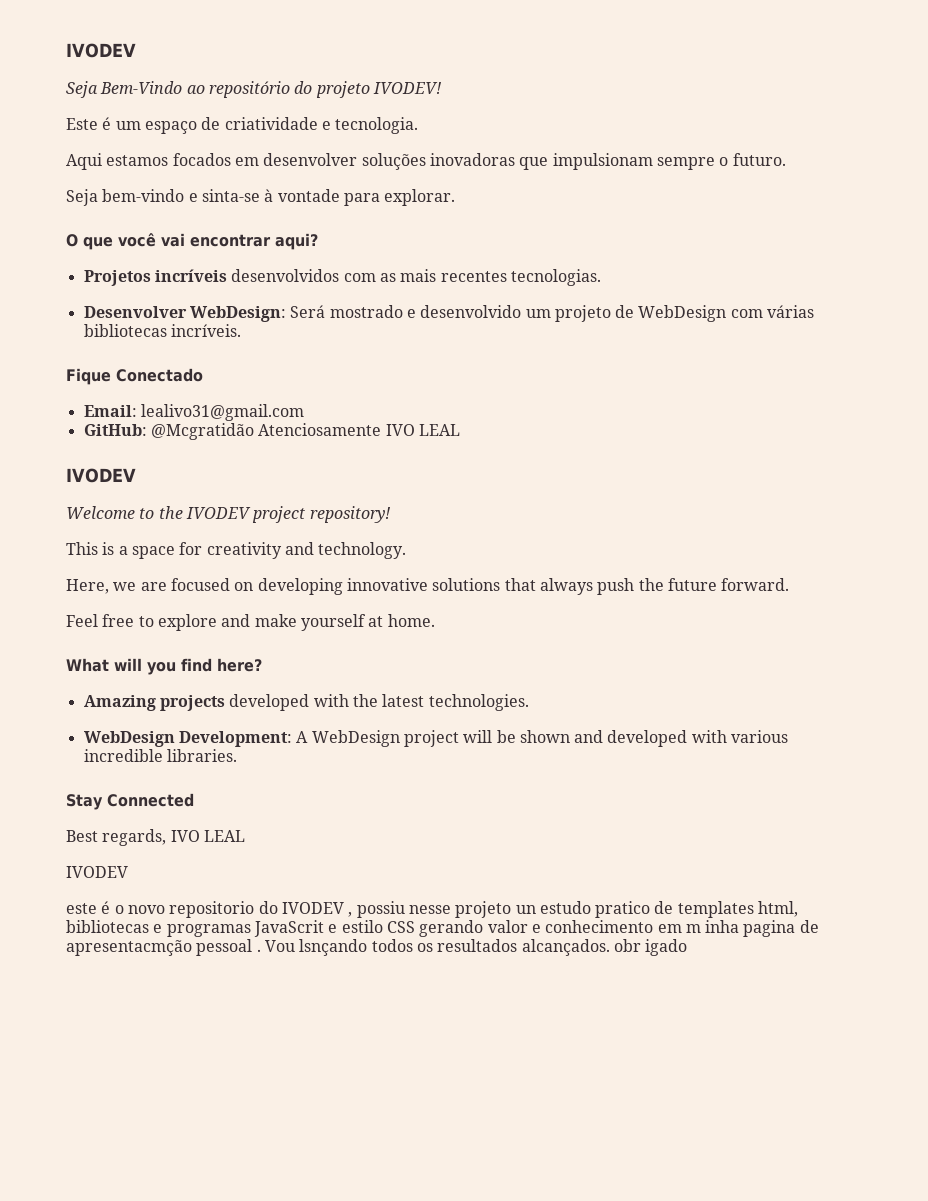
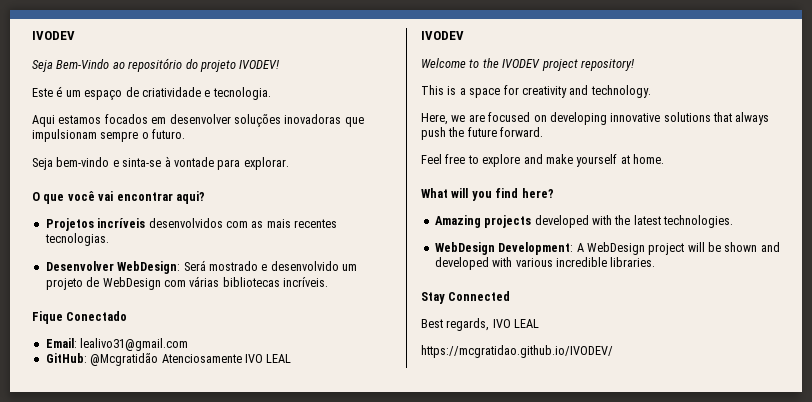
[66,866,128,878] [66,901,799,918] [66,920,819,937] [66,939,688,956] IVODEV // este é o novo repositorio do IVODEV , possiu nesse projeto un estudo pratico de templates html, bibliotecas e programas JavaScrit e estilo CSS gerando valor e conhecimento em m inha pagina de apresentacmção pessoal . Vou lsnçando todos os resultados alcançados. obr igado -> [421,345,613,358] https://mcgratidao.github.io/IVODEV/

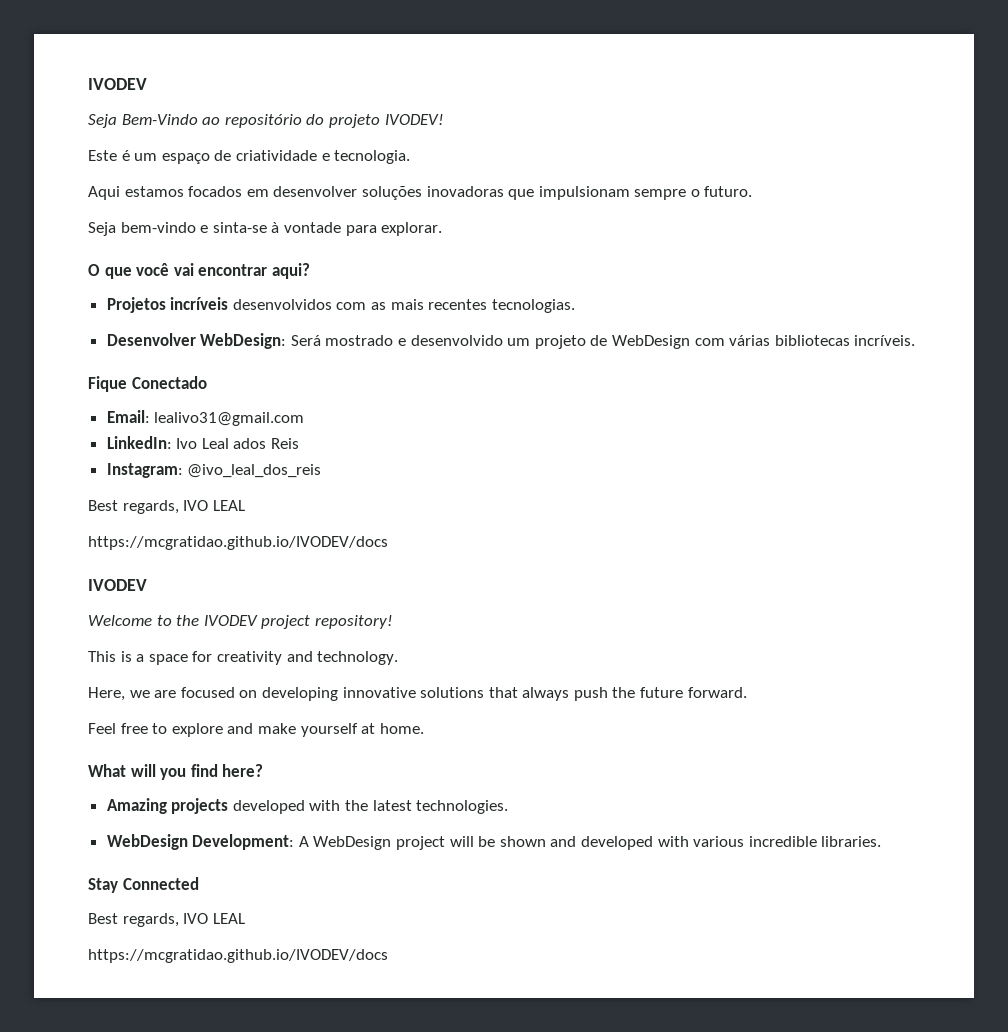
[45,353,292,366] GitHub: @Mcgratidão Atenciosamente IVO LEAL -> [106,436,300,449] [106,463,322,478] [88,500,245,514] [88,536,388,550] LinkedIn: Ivo Leal ados Reis // Instagram: @ivo_leal_dos_reis // Best regards, IVO LEAL // https://mcgratidao.github.io/IVODEV/docs
[421,345,613,358] https://mcgratidao.github.io/IVODEV/ -> [88,949,388,963] https://mcgratidao.github.io/IVODEV/docs

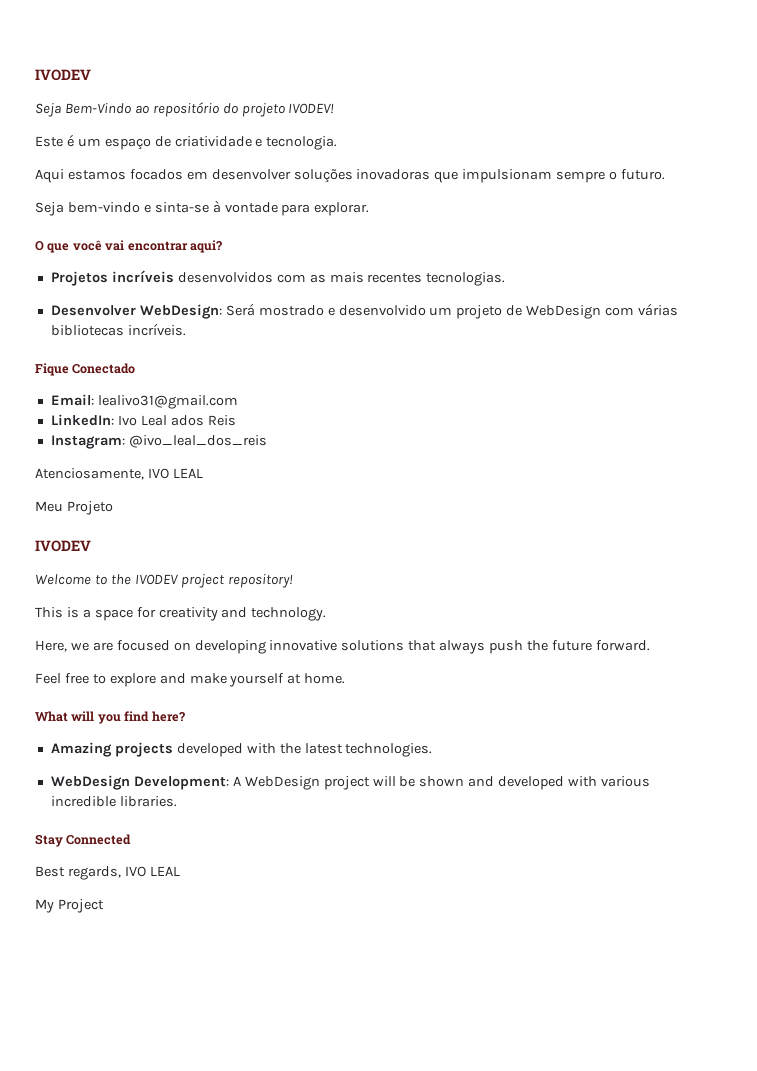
[88,500,245,514] [88,536,388,550] Best regards, IVO LEAL // https://mcgratidao.github.io/IVODEV/docs -> [35,468,203,480] [35,501,113,515] Atenciosamente, IVO LEAL // Meu Projeto
[88,949,388,963] https://mcgratidao.github.io/IVODEV/docs -> [35,899,104,913] My Project

